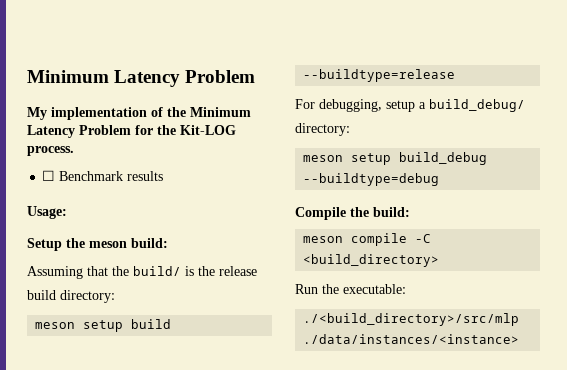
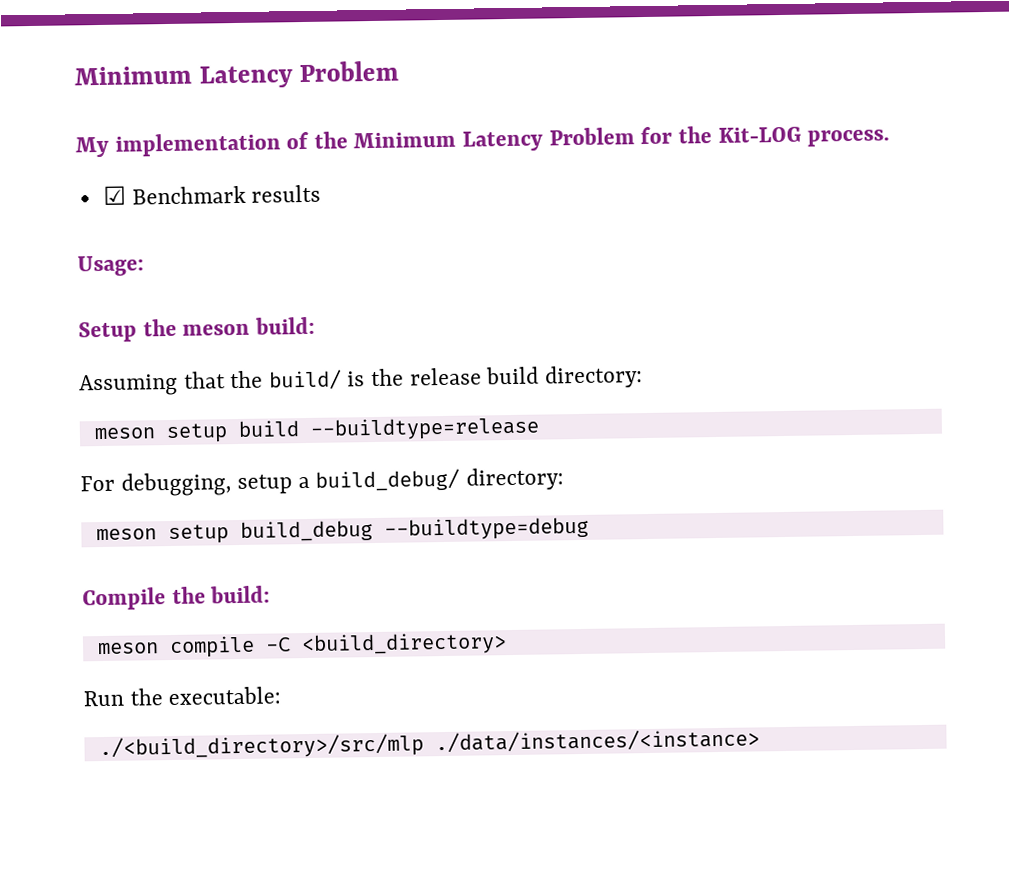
[42,170,56,181] ☐ -> [102,185,126,205] ☑

